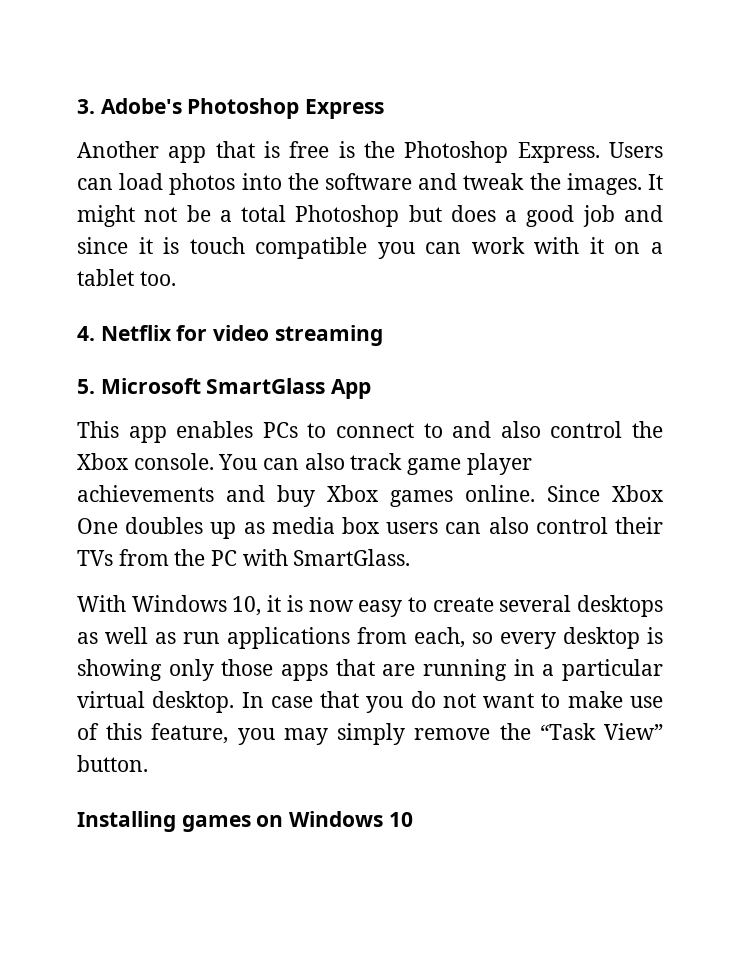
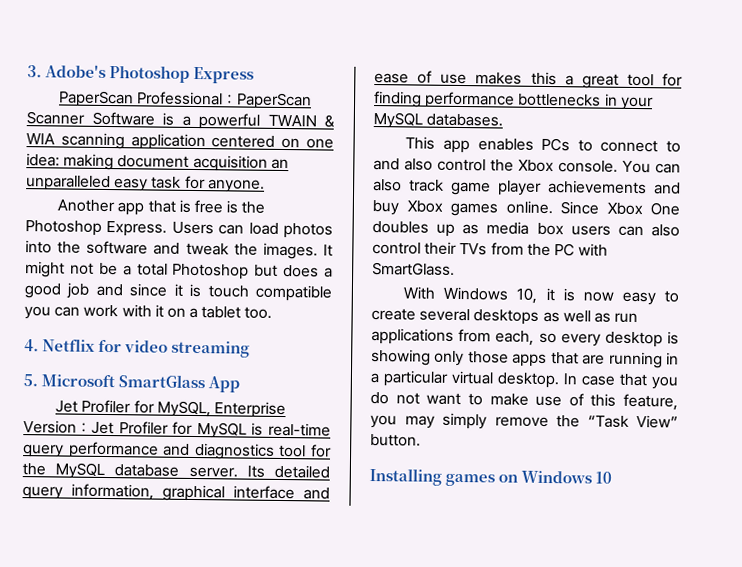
(385, 109) none -> [58,90,313,110] [26,111,335,130] [26,132,335,151] [26,153,289,172] [26,175,265,193] // PaperScan Professional：PaperScan Scanner Software is a powerful TWAIN & WIA scanning application centered on one idea: making document acquisition an unparalleled easy task for anyone.
(372, 389) none -> [55,399,287,419] [23,420,331,439] [23,441,332,460] [22,462,330,480] [22,483,330,502] [374,70,683,89] [374,91,654,111] [373,112,504,129] // Jet Profiler for MySQL, Enterprise Version：Jet Profiler for MySQL is real-time query performance and diagnostics tool for the MySQL database server. Its detailed query information, graphical interface and ease of use makes this a great tool for finding performance bottlenecks in your MySQL databases.

